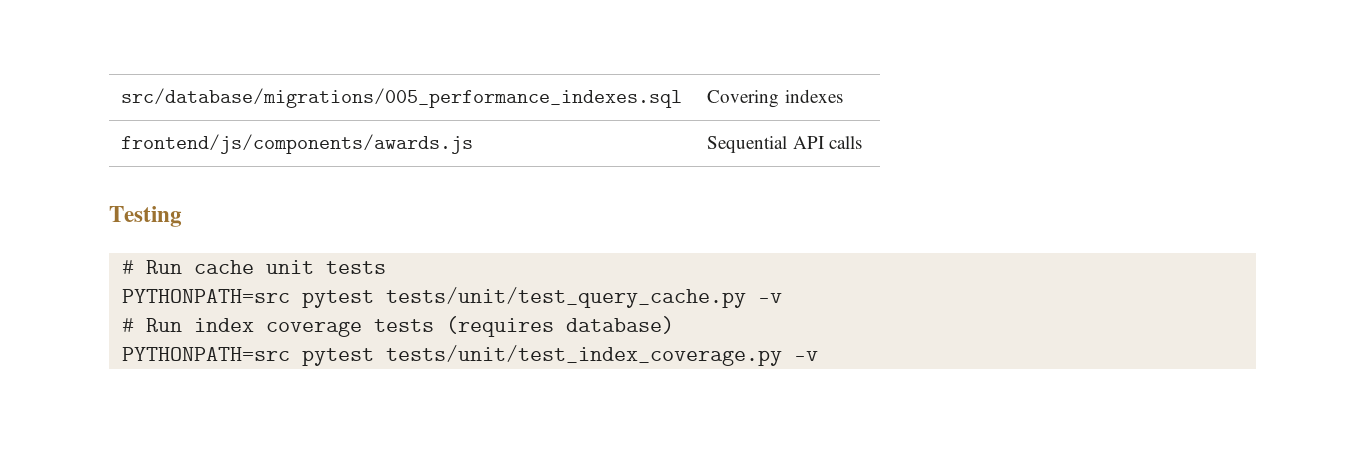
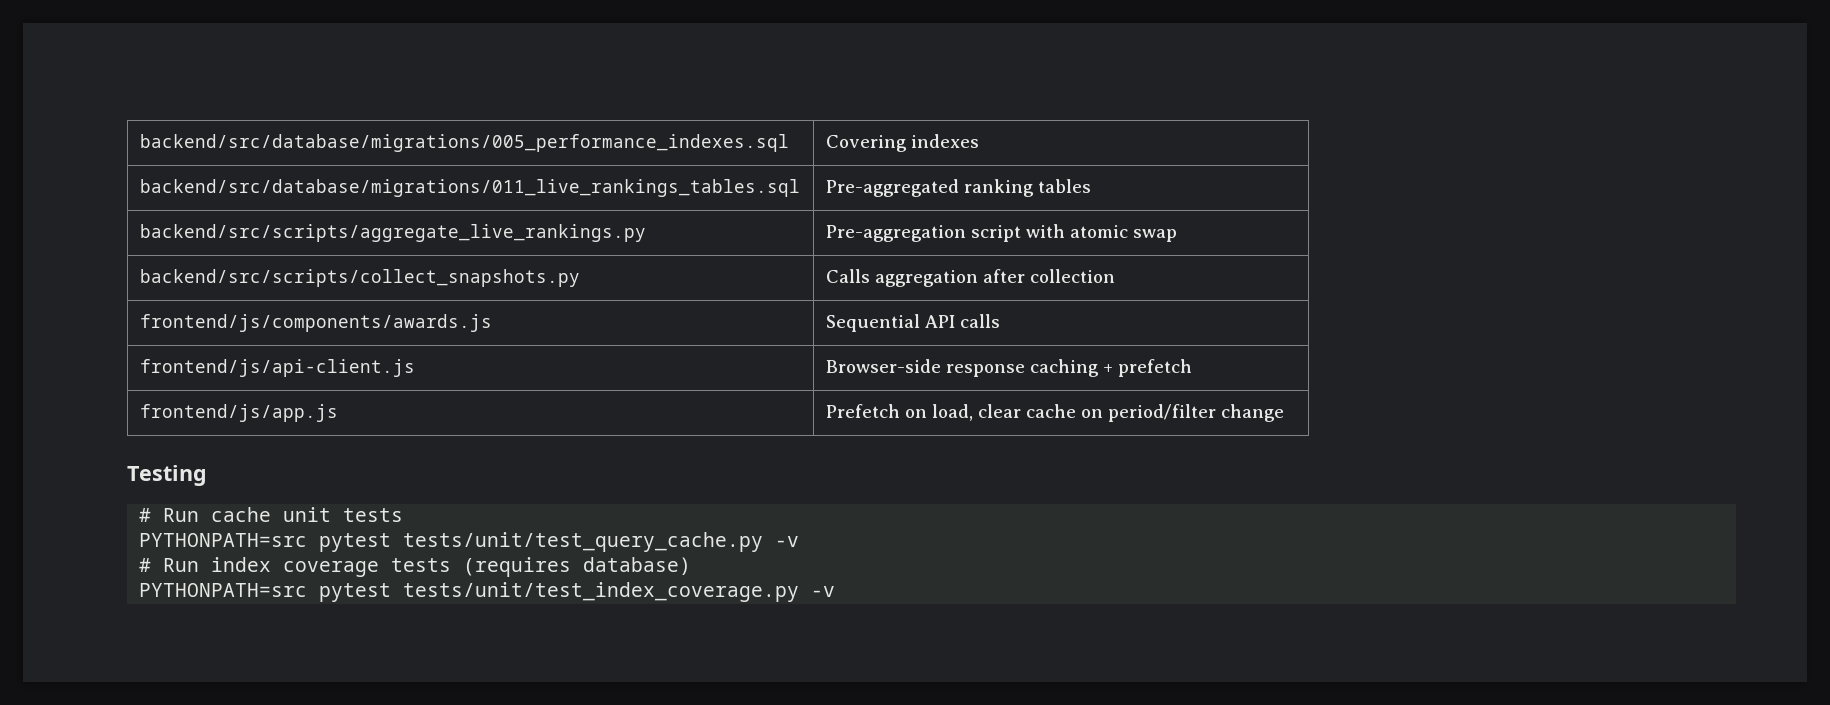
[121,88,683,108] src/database/migrations/005_performance_indexes.sql -> [139,134,789,152] backend/src/database/migrations/005_performance_indexes.sql
[121,134,474,154] [707,136,862,153] frontend/js/components/awards.js | Sequential API calls -> [139,179,800,197] [825,179,1091,197] [139,224,646,242] [825,224,1177,242] [139,269,580,287] [825,269,1115,287] [139,314,492,332] [825,314,1000,332] [139,359,415,377] [825,359,1192,377] [139,404,338,422] [825,404,1284,422] backend/src/database/migrations/011_live_rankings_tables.sql | Pre-aggregated ranking tables // backend/src/scripts/aggregate_live_rankings.py | Pre-aggregation script with atomic swap // backend/src/scripts/collect_snapshots.py | Calls aggregation after collection // frontend/js/components/awards.js | Sequential API calls // frontend/js/api-client.js | Browser-side response caching + prefetch // frontend/js/app.js | Prefetch on load, clear cache on period/filter change

